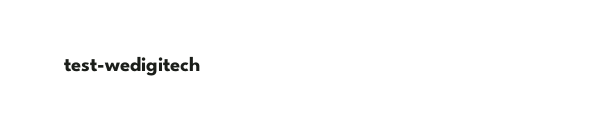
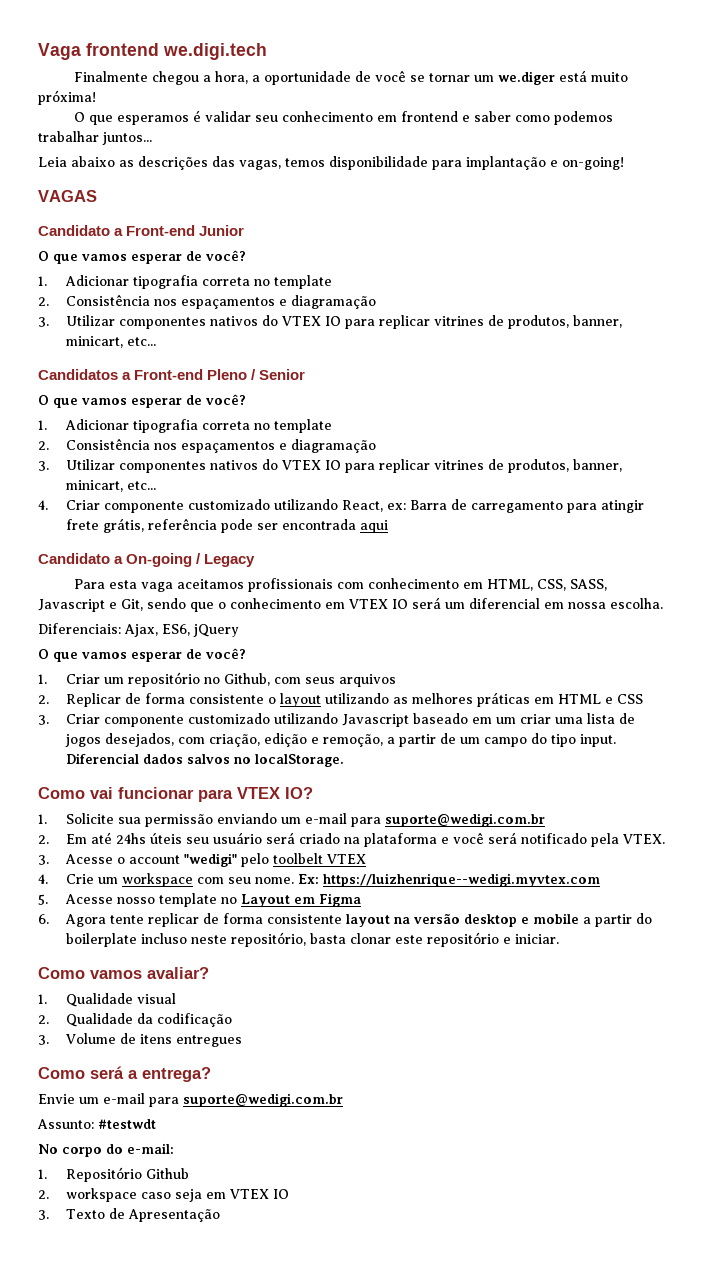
[64,56,200,76] test-wedigitech -> [38,43,267,60] [74,70,629,85] [38,90,96,105] [74,110,614,125] [38,131,152,145] [38,156,624,170] [38,190,97,202] [38,225,245,236] [38,250,246,264] [38,275,332,289] [38,294,376,309] [38,315,622,329] [65,336,156,348] [38,369,306,380] [38,394,246,408] [38,419,332,433] [38,438,376,453] [38,459,622,473] [65,480,156,492] [38,499,644,513] [65,518,388,533] [38,553,256,567] [74,578,608,592] [38,597,663,612] [38,623,239,637] [38,648,246,662] [38,672,396,687] [38,692,643,707] [38,713,635,727] [64,733,616,747] [65,753,344,767] [38,787,313,802] [38,813,545,827] [38,832,665,847] [38,853,366,867] [38,873,600,887] [38,893,361,907] [38,913,652,927] [65,932,559,947] [38,967,209,979] [38,993,176,1007] [38,1013,232,1027] [38,1033,242,1047] [38,1066,211,1082] [38,1093,343,1107] [37,1119,156,1129] [38,1143,174,1157] [38,1167,189,1182] [38,1188,289,1202] [38,1208,220,1222] Vaga frontend we.digi.tech // Finalmente chegou a hora, a oportunidade de você se tornar um we.diger está muito próxima! // O que esperamos é validar seu conhecimento em frontend e saber como podemos trabalhar juntos... // Leia abaixo as descrições das vagas, temos disponibilidade para implantação e on-going! // VAGAS // Candidato a Front-end Junior // O que vamos esperar de você? // 1. Adicionar tipografia correta no template // 2. Consistência nos espaçamentos e diagramação // 3. Utilizar componentes nativos do VTEX IO para replicar vitrines de produtos, banner, minicart, etc... // Candidatos a Front-end Pleno / Senior // O que vamos esperar de você? // 1. Adicionar tipografia correta no template // 2. Consistência nos espaçamentos e diagramação // 3. Utilizar componentes nativos do VTEX IO para replicar vitrines de produtos, banner, minicart, etc... // 4. Criar componente customizado utilizando React, ex: Barra de carregamento para atingir frete grátis, referência pode ser encontrada aqui // Candidato a On-going / Legacy // Para esta vaga aceitamos profissionais com conhecimento em HTML, CSS, SASS, Javascript e Git, sendo que o conhecimento em VTEX IO será um diferencial em nossa escolha. // Diferenciais: Ajax, ES6, jQuery // O que vamos esperar de você? // 1. Criar um repositório no Github, com seus arquivos // 2. Replicar de forma consistente o layout utilizando as melhores práticas em HTML e CSS // 3. Criar componente customizado utilizando Javascript baseado em um criar uma lista de jogos desejados, com criação, edição e remoção, a partir de um campo do tipo input. Diferencial dados salvos no localStorage. // Como vai funcionar para VTEX IO? // 1. Solicite sua permissão enviando um e-mail para suporte@wedigi.com.br // 2. Em até 24hs úteis seu usuário será criado na plataforma e você será notificado pela VTEX. // 3. Acesse o account "wedigi" pelo toolbelt VTEX // 4. Crie um workspace com seu nome. Ex: https://luizhenrique--wedigi.myvtex.com // 5. Acesse nosso template no Layout em Figma // 6. Agora tente replicar de forma consistente layout na versão desktop e mobile a partir do boilerplate incluso neste repositório, basta clonar este repositório e iniciar. // Como vamos avaliar? // 1. Qualidade visual // 2. Qualidade da codificação // 3. Volume de itens entregues // Como será a entrega? // Envie um e-mail para suporte@wedigi.com.br // Assunto: #testwdt // No corpo do e-mail: // 1. Repositório Github // 2. workspace caso seja em VTEX IO // 3. Texto de Apresentação

